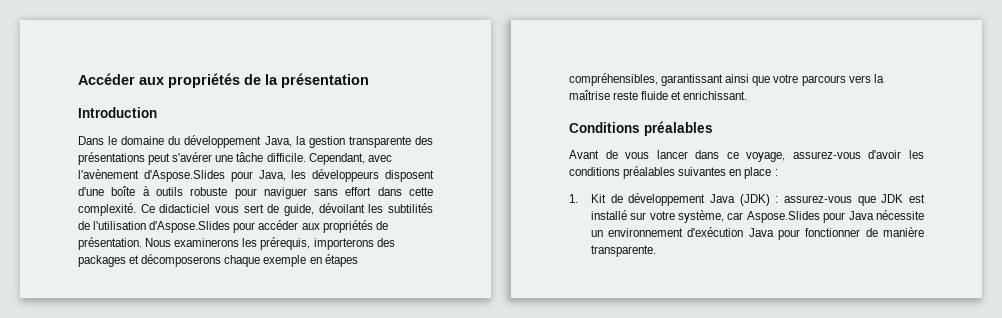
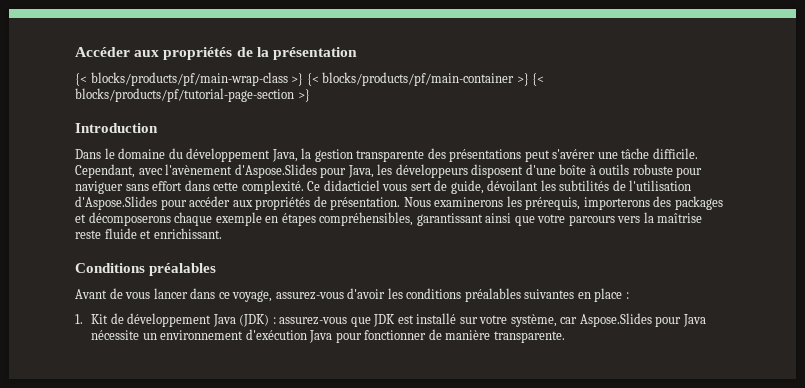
(369, 80) none -> [75,72,545,86] [75,88,310,102] // {< blocks/products/pf/main-wrap-class >} {< blocks/products/pf/main-container >} {< blocks/products/pf/tutorial-page-section >}

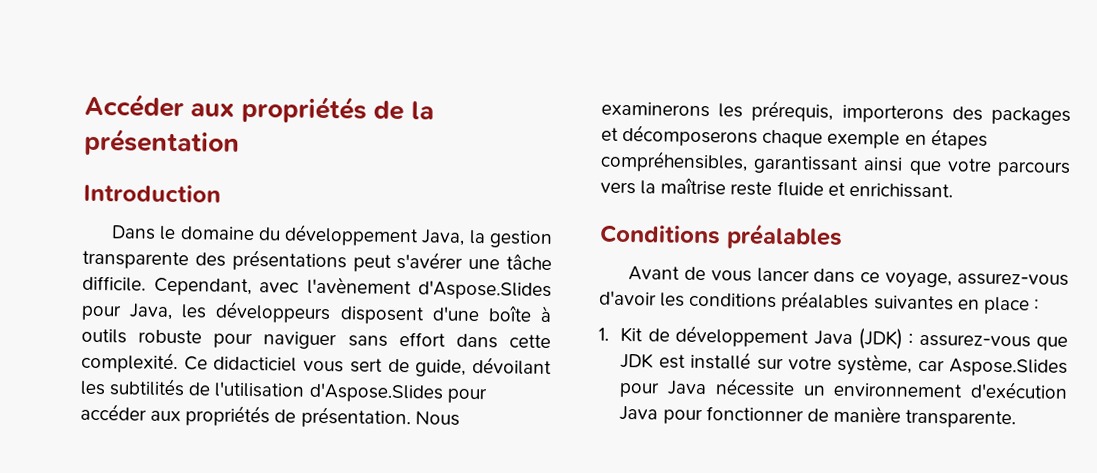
[75,72,545,86] [75,88,310,102] // {< blocks/products/pf/main-wrap-class >} {< blocks/products/pf/main-container >} {< blocks/products/pf/tutorial-page-section >} -> (240, 142) none

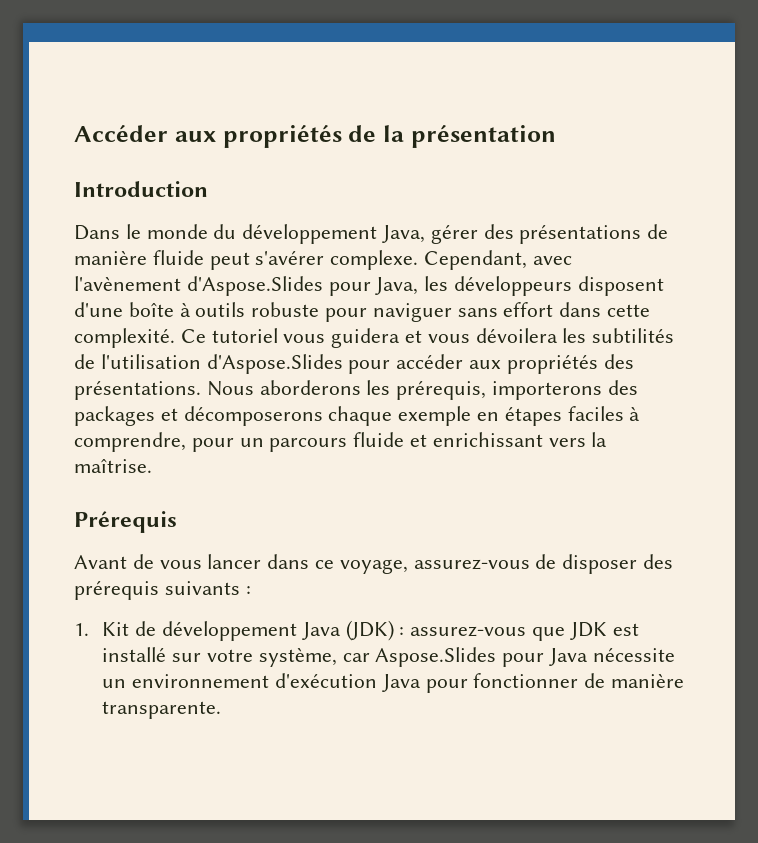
[179,226,255,241] domaine -> [146,224,208,239] monde
[468,229,553,249] [82,249,552,272] [82,275,146,292] la gestion transparente des présentations peut s'avérer une tâche difficile. -> [430,224,669,244] [74,250,419,270] gérer des présentations de manière fluide peut s'avérer complexe.
[213,356,552,377] didacticiel vous sert de guide, dévoilant -> [211,328,558,348] tutoriel vous guidera et vous dévoilera
[274,406,460,429] [601,101,710,118] de présentation. Nous examinerons -> [603,354,634,369] [74,380,361,400] des présentations. Nous aborderons
[600,150,1071,177] [600,177,953,199] [599,223,843,250] compréhensibles, garantissant ainsi que votre parcours vers la maîtrise reste fluide et enrichissant. // Conditions préalables -> [567,406,641,421] [74,432,608,452] [74,459,152,473] [74,511,177,533] faciles à comprendre, pour un parcours fluide et enrichissant vers la maîtrise. // Prérequis
[599,290,1030,315] d'avoir les conditions préalables suivantes en place -> [535,554,674,574] [74,580,240,600] de disposer des prérequis suivants

